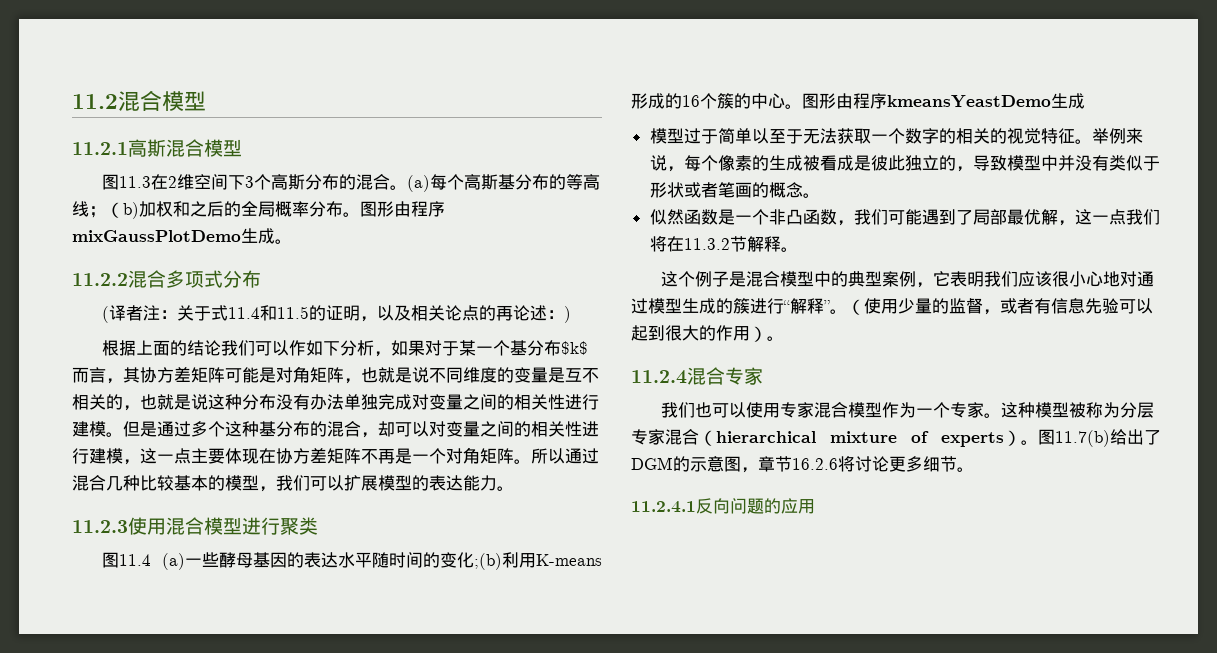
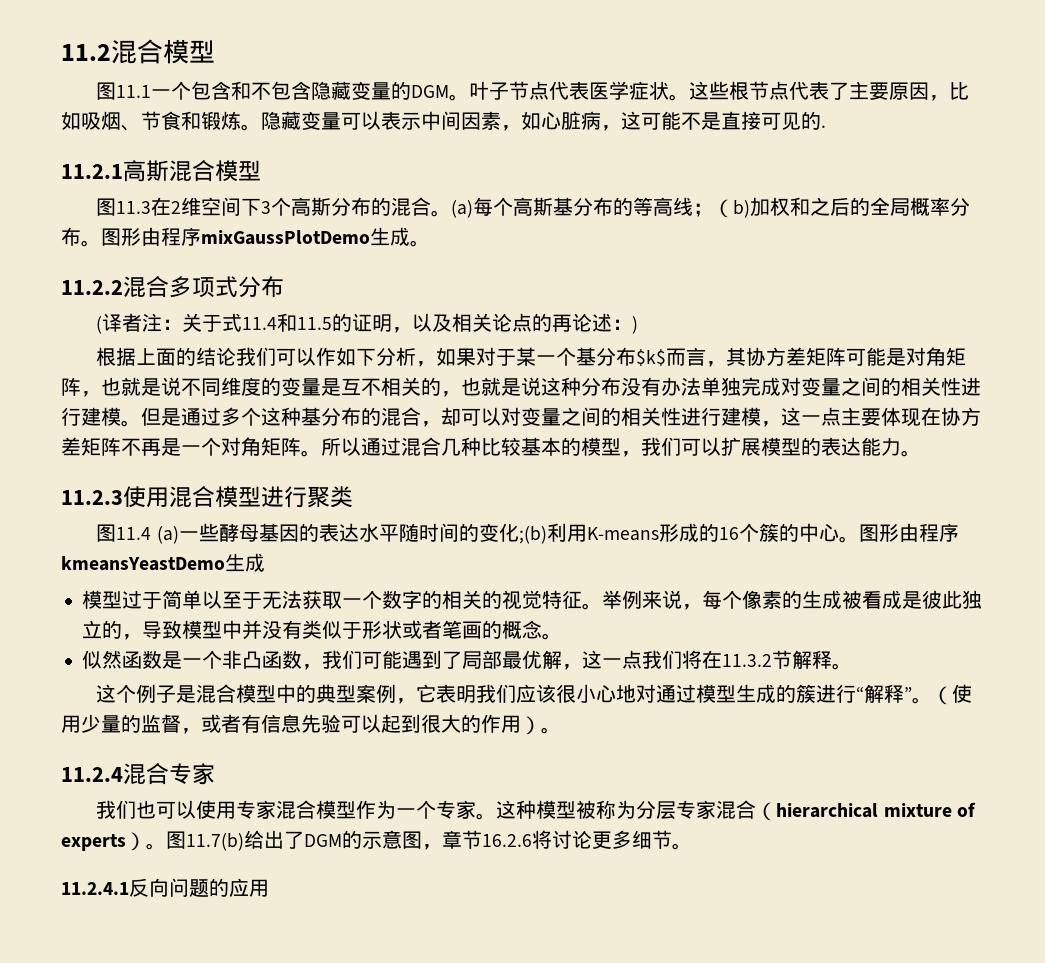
(206, 101) none -> [96,81,970,101] [61,111,826,131] // 图11.1一个包含和不包含隐藏变量的DGM。叶子节点代表医学症状。这些根节点代表了主要原因，比如吸烟、节食和锻炼。隐藏变量可以表示中间因素，如心脏病，这可能不是直接可见的.

